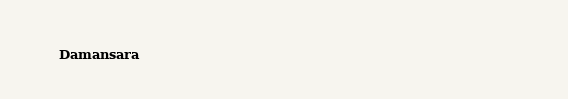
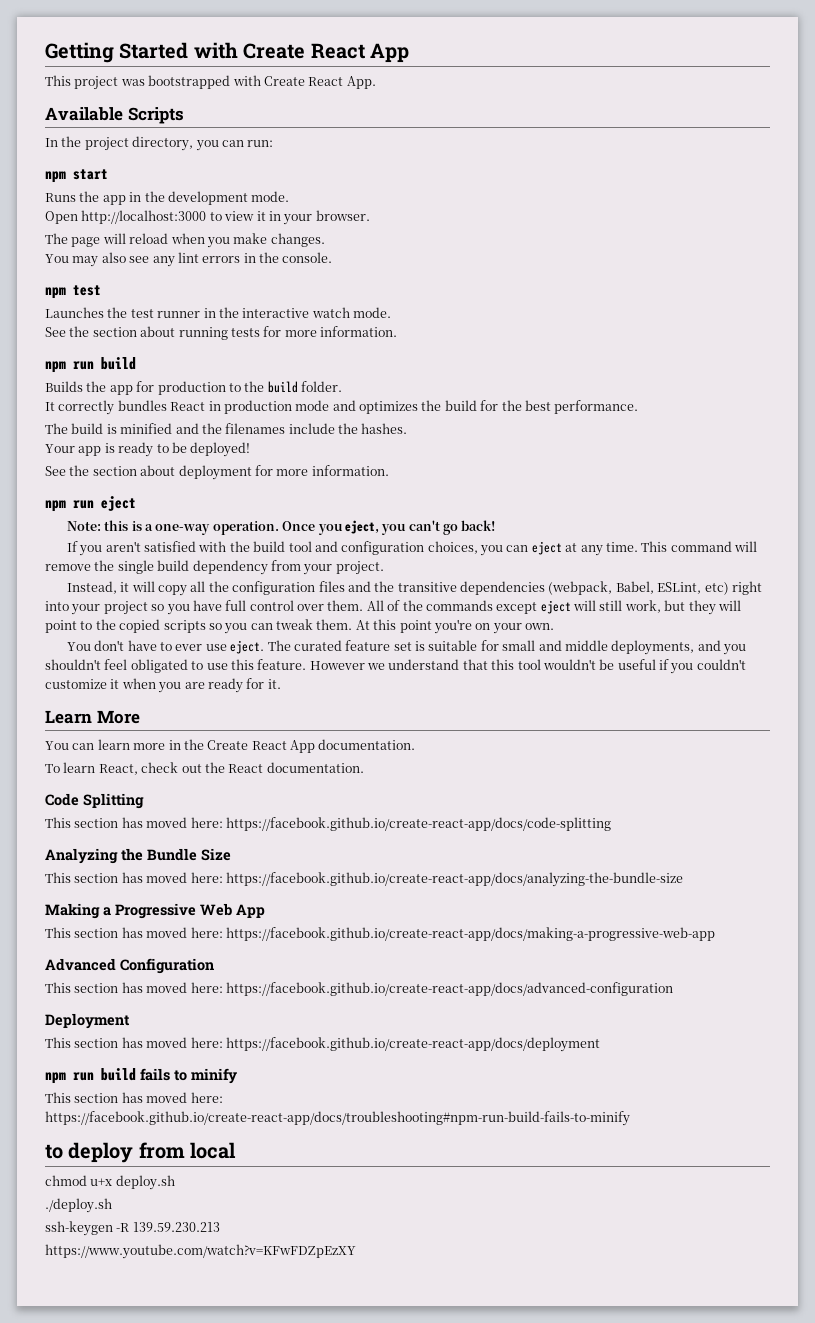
[59,50,140,59] Damansara -> [45,42,409,63] [45,75,376,90] [45,107,184,124] [45,136,274,151] [45,169,108,183] [45,191,290,205] [45,210,370,225] [45,233,325,248] [45,252,333,267] [45,285,101,299] [45,307,391,318] [45,326,397,340] [45,357,136,373] [45,381,342,395] [45,400,639,415] [45,423,408,434] [45,442,251,457] [45,465,389,480] [45,496,136,512] [66,520,496,535] [66,541,758,556] [45,560,384,575] [66,581,762,596] [45,600,741,615] [45,619,554,634] [66,640,747,655] [45,659,746,674] [45,678,281,693] [45,710,140,724] [45,739,416,753] [45,762,364,775] [45,793,144,809] [45,817,611,831] [45,848,231,864] [45,872,683,887] [45,903,265,919] [45,927,715,941] [45,958,214,974] [45,982,673,996] [45,1013,130,1029] [45,1037,600,1052] [45,1068,237,1084] [45,1092,223,1103] [45,1111,630,1126] [45,1142,237,1163] [45,1175,175,1190] [45,1198,112,1213] [45,1221,220,1236] [45,1244,356,1259] Getting Started with Create React App // This project was bootstrapped with Create React App. // Available Scripts // In the project directory, you can run: // npm start // Runs the app in the development mode. // Open http://localhost:3000 to view it in your browser. // The page will reload when you make changes. // You may also see any lint errors in the console. // npm test // Launches the test runner in the interactive watch mode. // See the section about running tests for more information. // npm run build // Builds the app for production to the build folder. // It correctly bundles React in production mode and optimizes the build for the best performance. // The build is minified and the filenames include the hashes. // Your app is ready to be deployed! // See the section about deployment for more information. // npm run eject // Note: this is a one-way operation. Once you eject, you can't go back! // If you aren't satisfied with the build tool and configuration choices, you can eject at any time. This command will remove the single build dependency from your project. // Instead, it will copy all the configuration files and the transitive dependencies (webpack, Babel, ESLint, etc) right into your project so you have full control over them. All of the commands except eject will still work, but they will point to the copied scripts so you can tweak them. At this point you're on your own. // You don't have to ever use eject. The curated feature set is suitable for small and middle deployments, and you shouldn't feel obligated to use this feature. However we understand that this tool wouldn't be useful if you couldn't customize it when you are ready for it. // Learn More // You can learn more in the Create React App documentation. // To learn React, check out the React documentation. // Code Splitting // This section has moved here: https://facebook.github.io/create-react-app/docs/code-splitting // Analyzing the Bundle Size // This section has moved here: https://facebook.github.io/create-react-app/docs/analyzing-the-bundle-size // Making a Progressive Web App // This section has moved here: https://facebook.github.io/create-react-app/docs/making-a-progressive-web-app // Advanced Configuration // This section has moved here: https://facebook.github.io/create-react-app/docs/advanced-configuration // Deployment // This section has moved here: https://facebook.github.io/create-react-app/docs/deployment // npm run build fails to minify // This section has moved here: https://facebook.github.io/create-react-app/docs/troubleshooting#npm-run-build-fails-to-minify // to deploy from local // chmod u+x deploy.sh // ./deploy.sh // ssh-keygen -R 139.59.230.213 // https://www.youtube.com/watch?v=KFwFDZpEzXY

